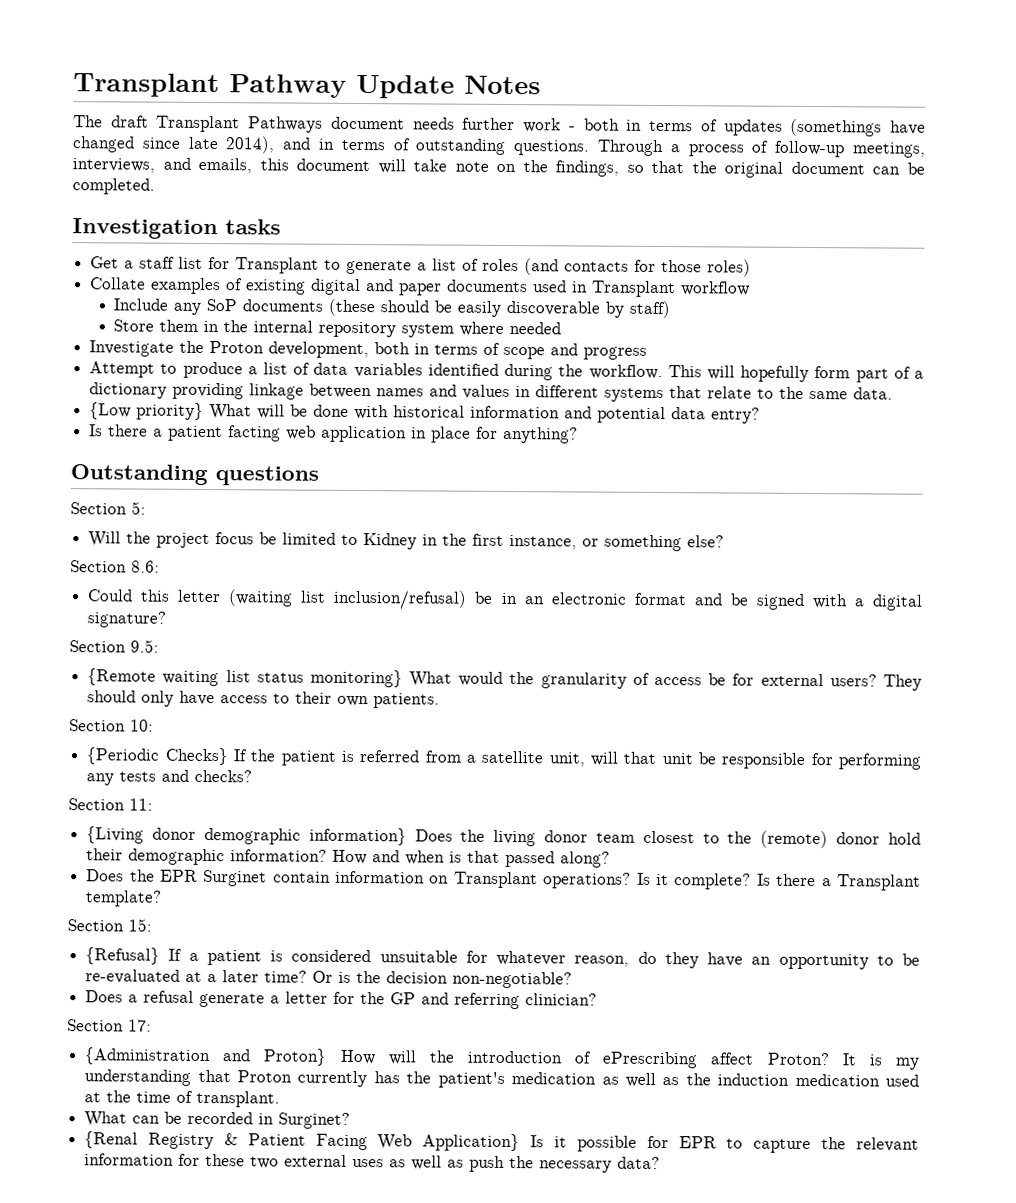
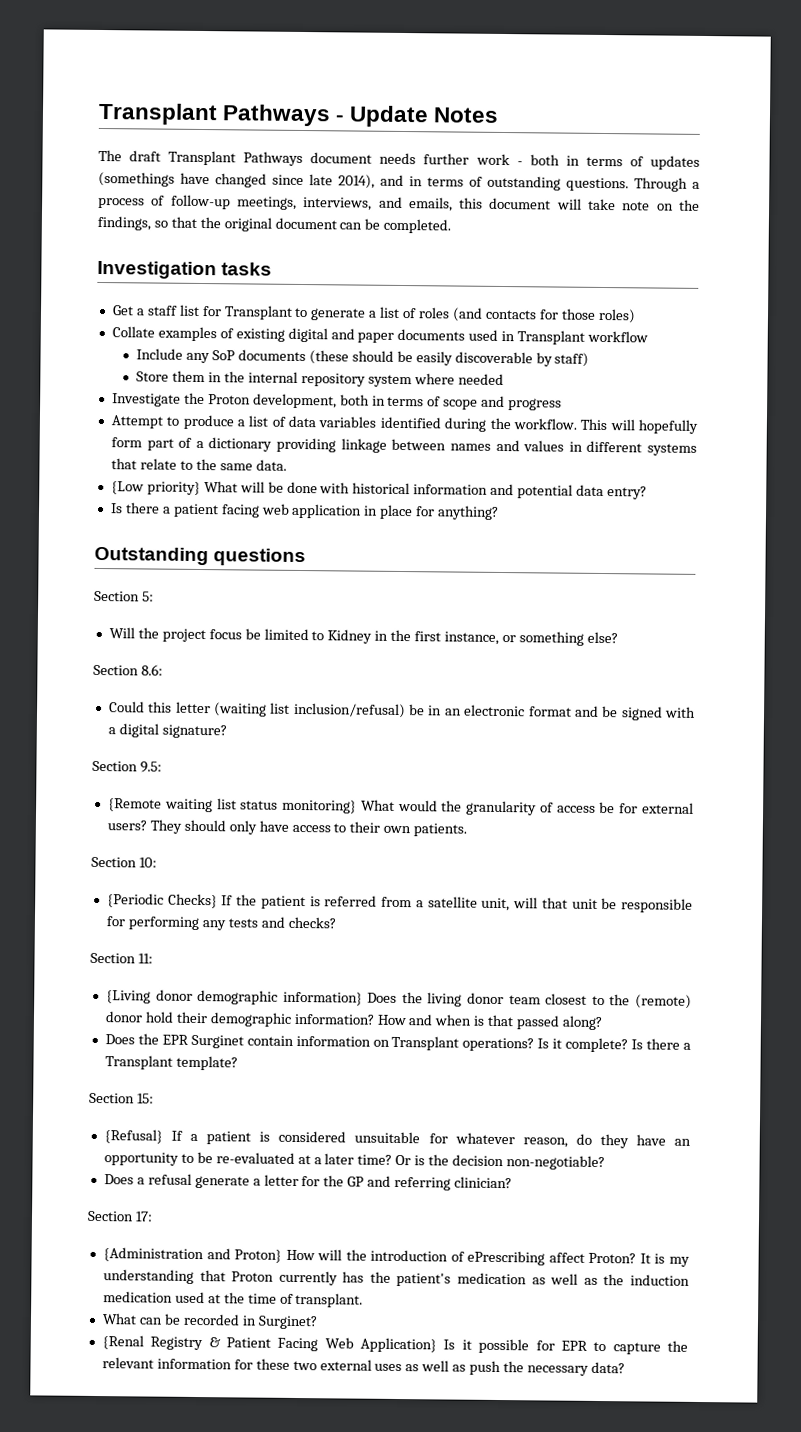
[73,73,347,98] Transplant Pathway -> [98,102,345,127] Transplant Pathways -
[228,425,282,442] facting -> [220,504,260,518] facing

